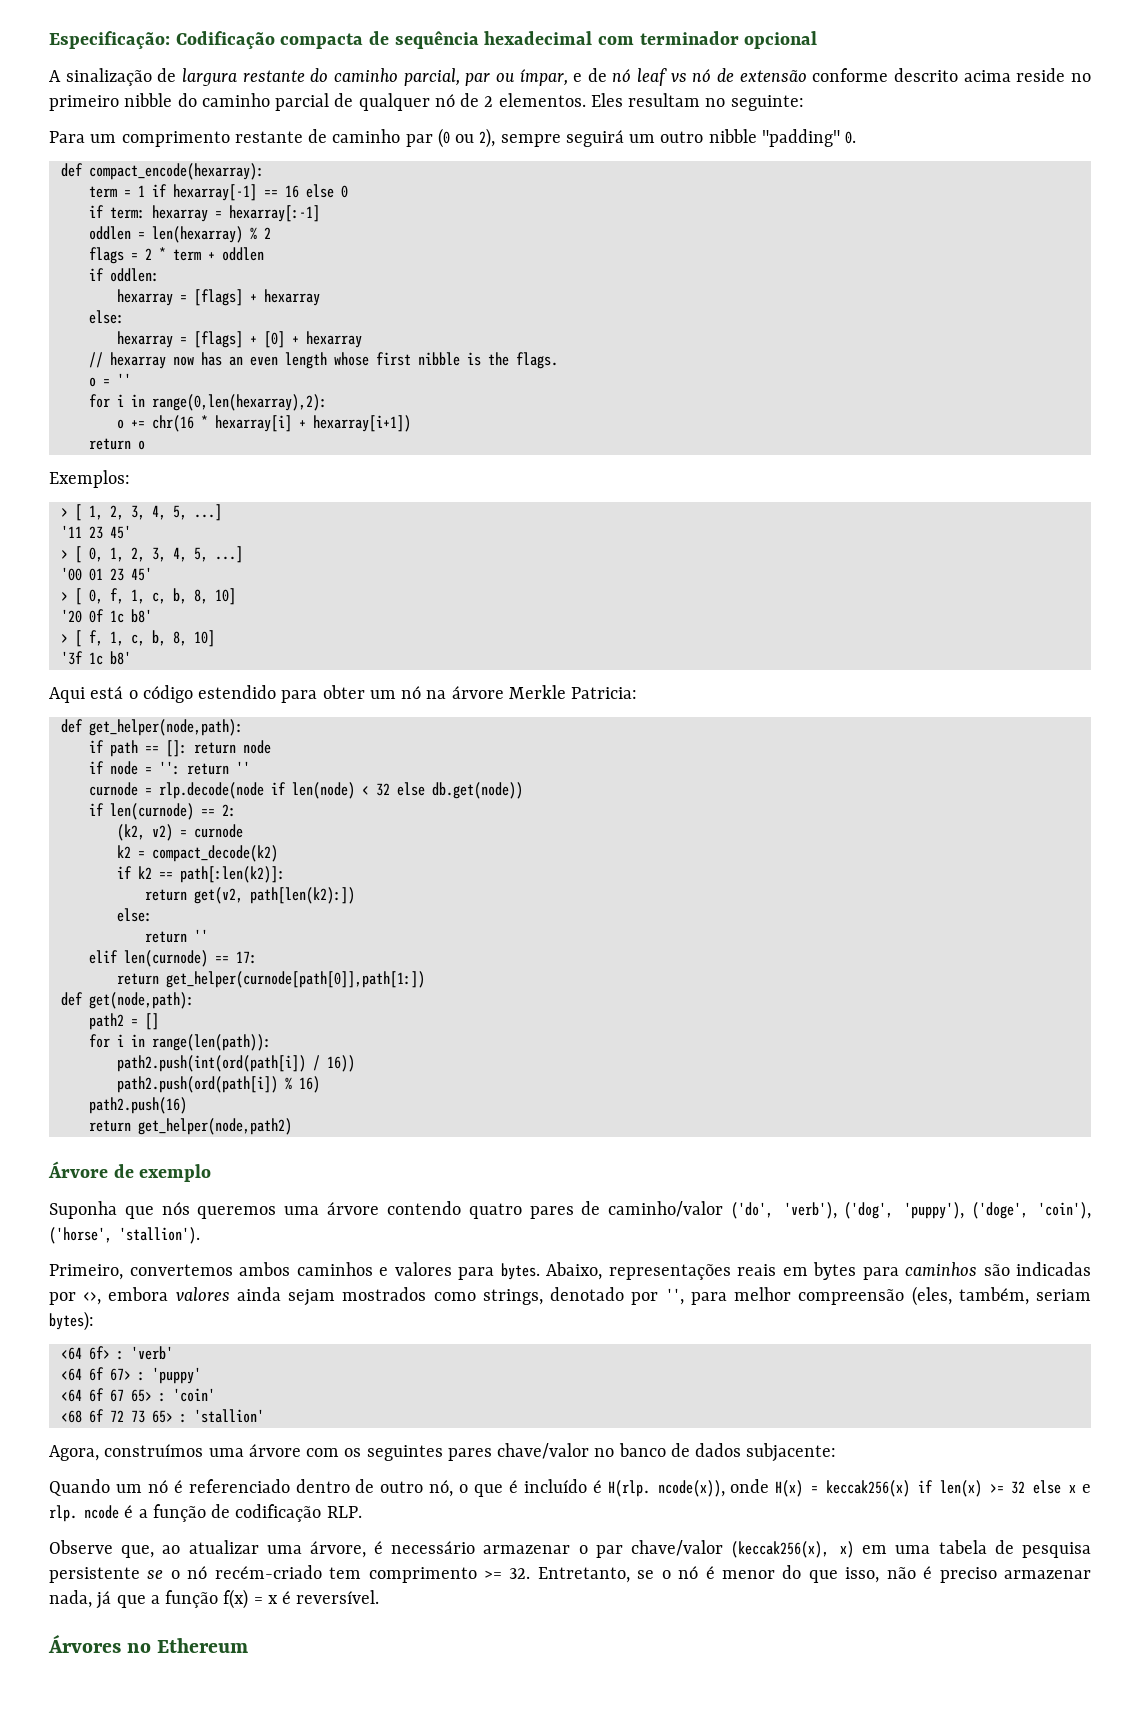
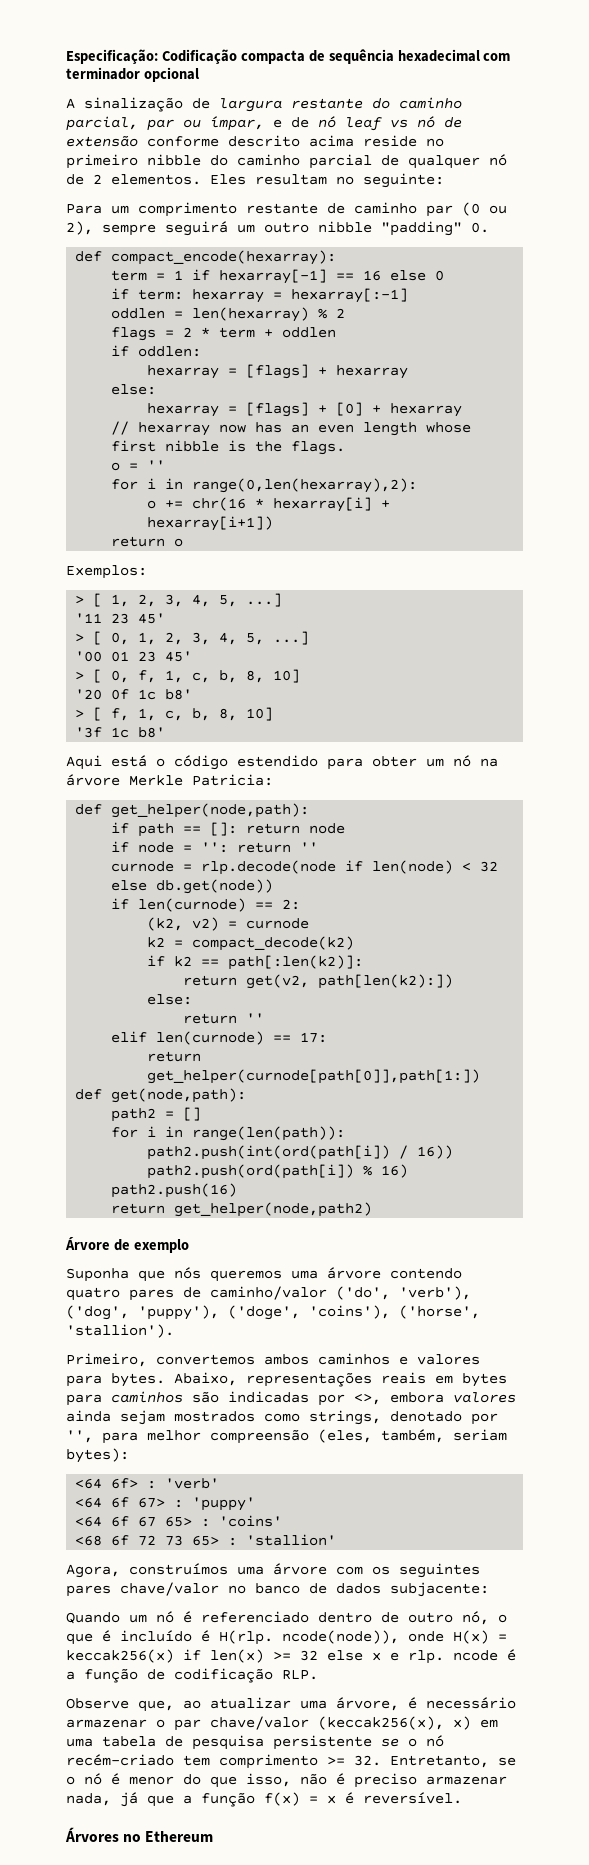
[1038,1202,1091,1219] 'coin'), -> [309,1305,390,1319] 'coins'),
[172,1388,215,1402] 'coin' -> [219,1515,283,1527] 'coins'
[657,1480,725,1497] ncode(x)), -> [282,1630,399,1644] ncode(node)),

